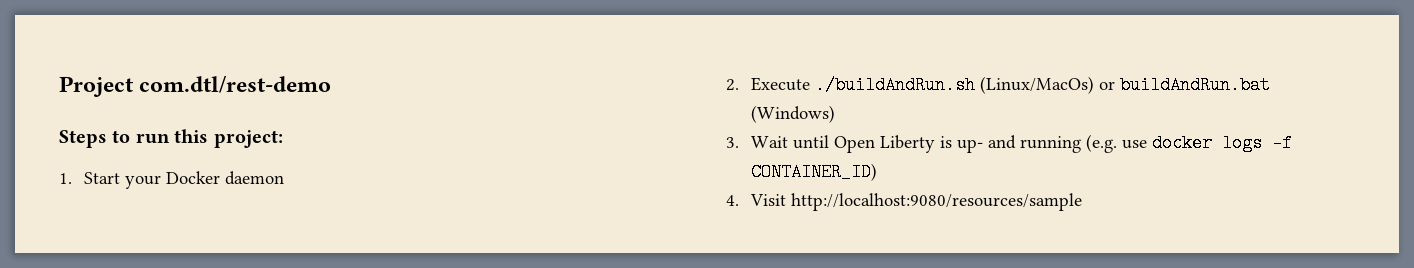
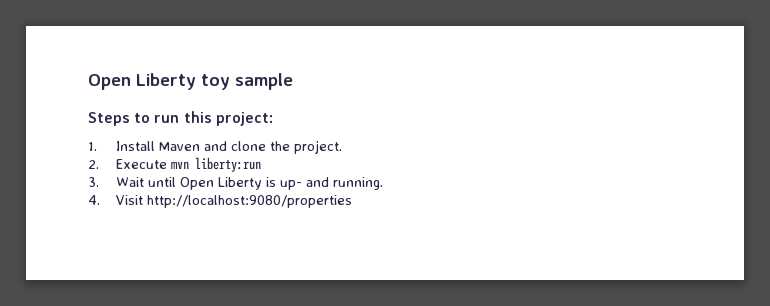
[59,75,332,97] Project com.dtl/rest-demo -> [88,73,293,90] Open Liberty toy sample
[84,171,285,189] [726,76,1271,94] [751,105,836,123] Start your Docker daemon // 2. Execute ./buildAndRun.sh (Linux/MacOs) or buildAndRun.bat (Windows) -> [115,140,342,154] [88,157,261,172] Install Maven and clone the project. // 2. Execute mvn liberty:run
[1020,134,1293,153] [751,163,878,181] running (e.g. use docker logs -f CONTAINER_ID) -> [332,177,383,190] running.
[791,193,1083,211] http://localhost:9080/resources/sample -> [146,195,352,208] http://localhost:9080/properties

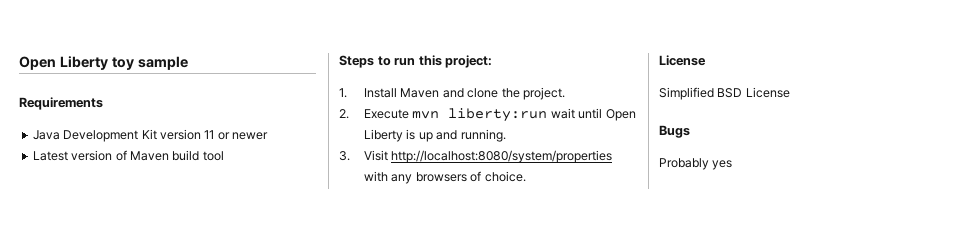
(293, 81) none -> [19,97,103,110] [32,129,268,142] [32,150,224,161] // Requirements // Java Development Kit version 11 or newer // Latest version of Maven build tool
[88,177,144,187] // 3. Wait -> [550,108,575,119] wait
[279,180,302,190] up- -> [418,132,433,142] up
[88,195,352,208] 4. Visit http://localhost:9080/properties -> [339,150,613,163] [363,171,526,184] [659,55,706,66] [659,87,790,100] [659,125,690,138] [659,158,733,170] 3. Visit http://localhost:8080/system/properties with any browsers of choice. // License // Simplified BSD License // Bugs // Probably yes

